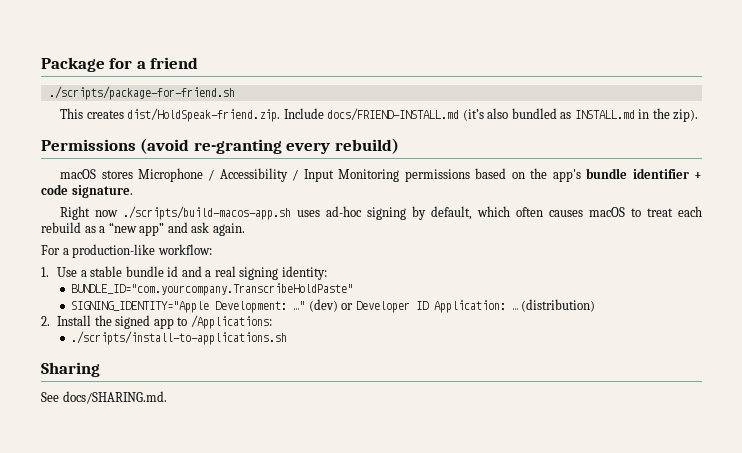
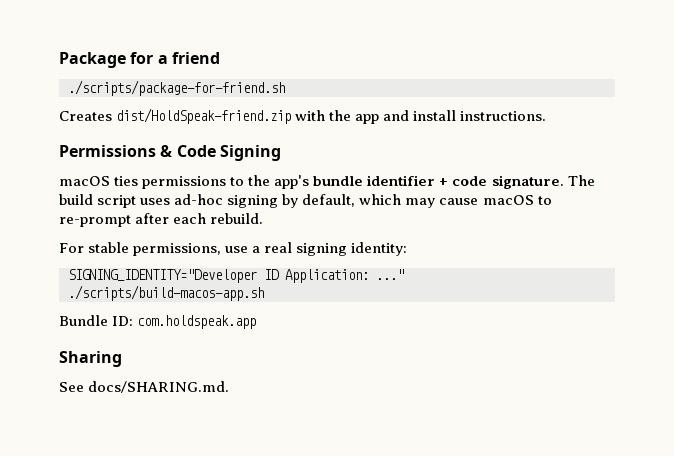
[60,108,699,122] [41,138,399,154] [60,168,525,182] This creates dist/HoldSpeak-friend.zip. Include docs/FRIEND-INSTALL.md (it’s also bundled as INSTALL.md in the zip). // Permissions (avoid re-granting every rebuild) // macOS stores Microphone / Accessibility / Input Monitoring permissions based on -> [59,108,547,124] [59,145,281,161] [59,176,245,189] Creates dist/HoldSpeak-friend.zip with the app and install instructions. // Permissions & Code Signing // macOS ties permissions to
[60,206,292,220] // Right now ./scripts/build-macos-app.sh -> [567,175,595,186] [59,194,137,208] The build script
[516,206,703,217] [41,222,245,236] [41,244,212,258] [41,266,327,280] [71,283,354,296] [71,299,596,313] [41,315,272,329] [71,331,288,345] often causes macOS to treat each rebuild as a “new app” and ask again. // For a production-like workflow: // 1. Use a stable bundle id and a real signing identity: // BUNDLE_ID="com.yourcompany.TranscribeHoldPaste" // SIGNING_IDENTITY="Apple Development: …" (dev) or Developer ID Application: … (distribution) // 2. Install the signed app to /Applications: // ./scripts/install-to-applications.sh -> [405,195,552,208] [59,213,264,227] [59,242,408,256] [68,269,404,283] [68,285,264,301] [59,315,257,329] may cause macOS to re-prompt after each rebuild. // For stable permissions, use a real signing identity: // SIGNING_IDENTITY="Developer ID Application: ..." ./scripts/build-macos-app.sh // Bundle ID: com.holdspeak.app

